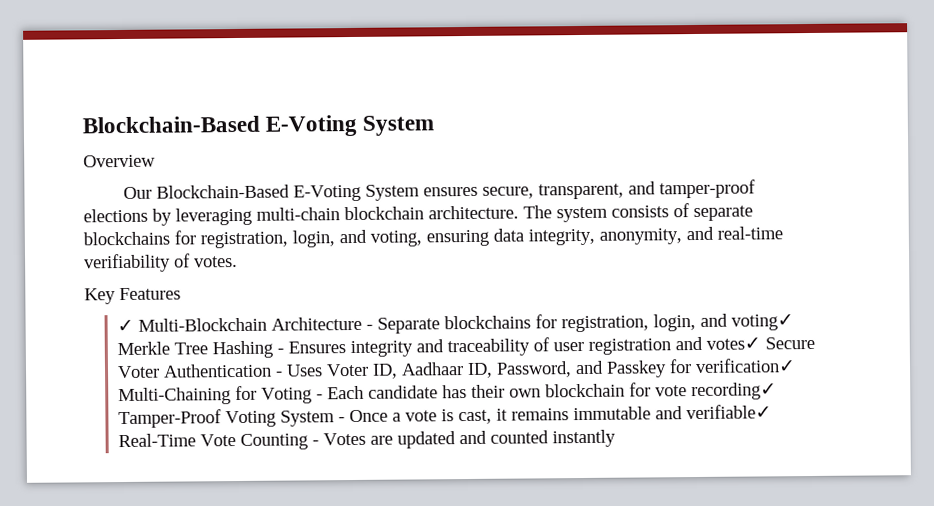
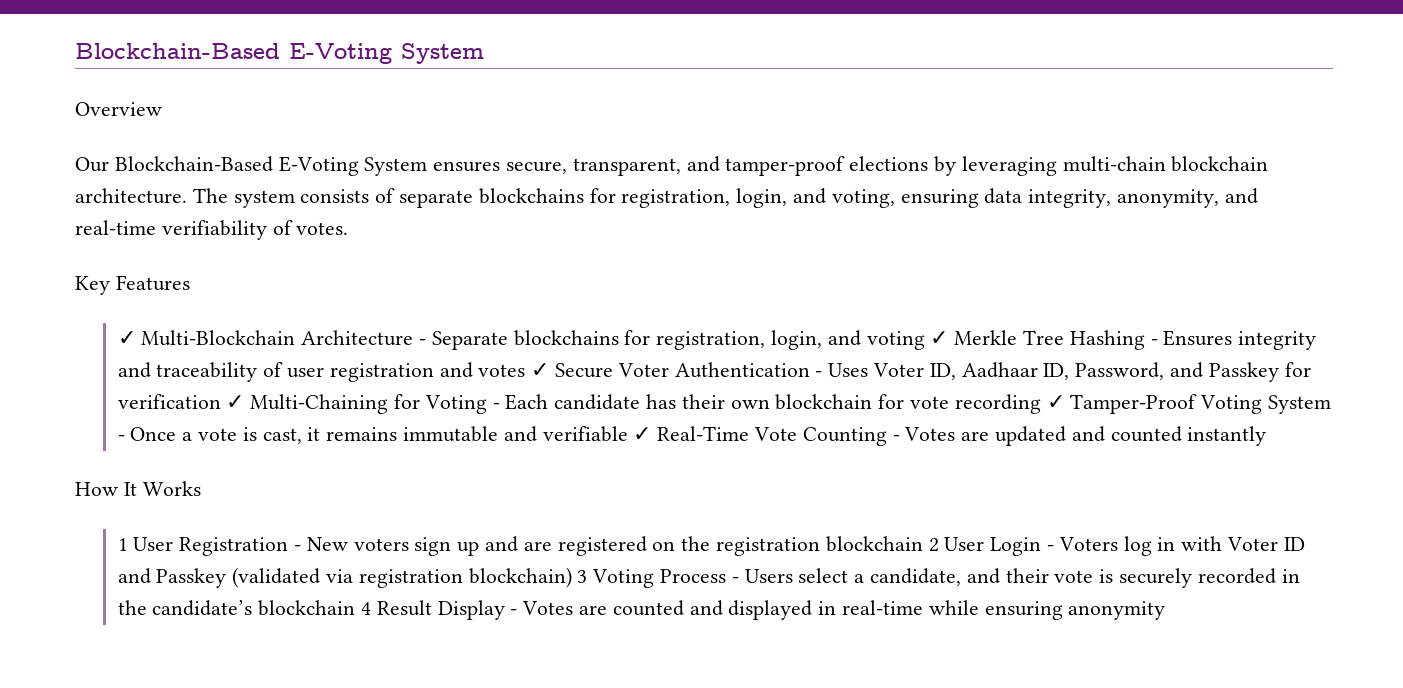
[731,314,795,331] voting✓ -> [866,331,949,350] voting ✓
[706,337,762,350] votes✓ -> [478,363,550,377] votes ✓
[695,358,797,374] verification✓ -> [117,394,245,409] verification ✓
[691,382,778,401] recording✓ -> [954,394,1065,414] recording ✓
[686,404,773,420] verifiable✓ -> [542,426,652,442] verifiable ✓
(617, 438) none -> [75,481,201,496] [117,536,1305,556] [117,567,1300,588] [117,600,1166,620] // How It Works // 1 User Registration - New voters sign up and are registered on the registration blockchain 2 User Login - Voters log in with Voter ID and Passkey (validated via registration blockchain) 3 Voting Process - Users select a candidate, and their vote is securely recorded in the candidate’s blockchain 4 Result Display - Votes are counted and displayed in real-time while ensuring anonymity

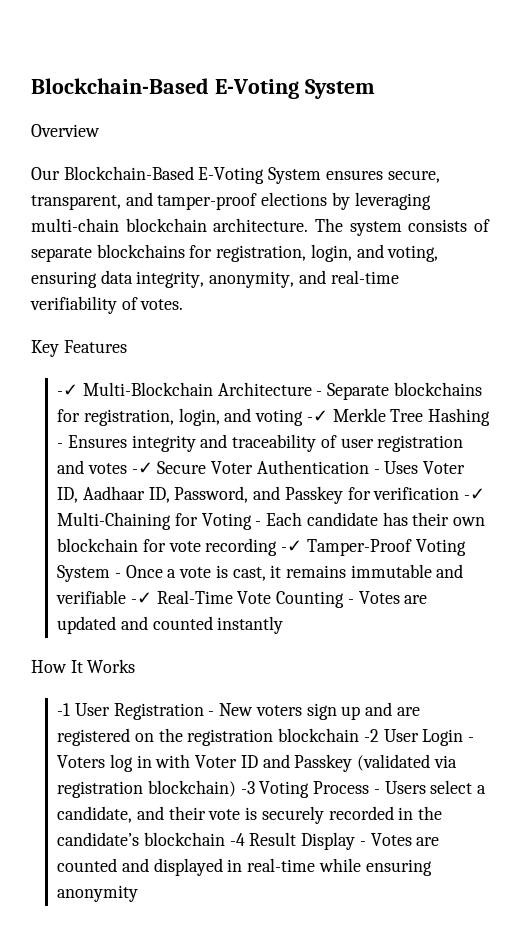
[117,331,136,345] ✓ -> [57,384,79,396] -✓
[930,331,949,345] ✓ -> [306,410,328,422] -✓
[531,363,550,377] ✓ -> [131,462,153,474] -✓
[226,395,245,409] ✓ -> [463,488,485,500] -✓
[1046,395,1065,409] ✓ -> [281,540,303,552] -✓
[633,427,652,441] ✓ -> [130,592,152,604] -✓
[117,538,128,551] 1 -> [57,703,71,716] -1
[928,538,939,552] 2 -> [363,729,379,742] -2
[577,570,588,583] 3 -> [240,781,255,794] -3
[360,602,371,615] 4 -> [229,833,245,846] -4

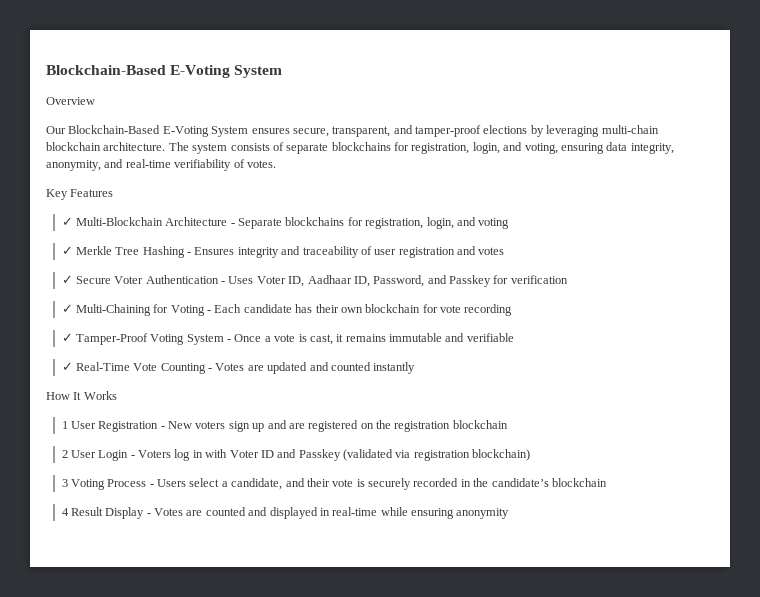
[57,384,79,396] -✓ -> [61,217,73,226] ✓
[306,410,328,422] -✓ -> [61,246,73,255] // ✓
[131,462,153,474] -✓ -> [61,275,73,284] // ✓
[463,488,485,500] -✓ -> [61,304,73,313] // ✓
[281,540,303,552] -✓ -> [61,333,73,342] // ✓
[130,592,152,604] -✓ -> [61,362,73,371] // ✓
[57,703,71,716] -1 -> [61,421,68,429] 1
[363,729,379,742] -2 -> [61,450,68,458] // 2
[240,781,255,794] -3 -> [61,479,68,487] // 3
[229,833,245,846] -4 -> [61,508,69,516] // 4

